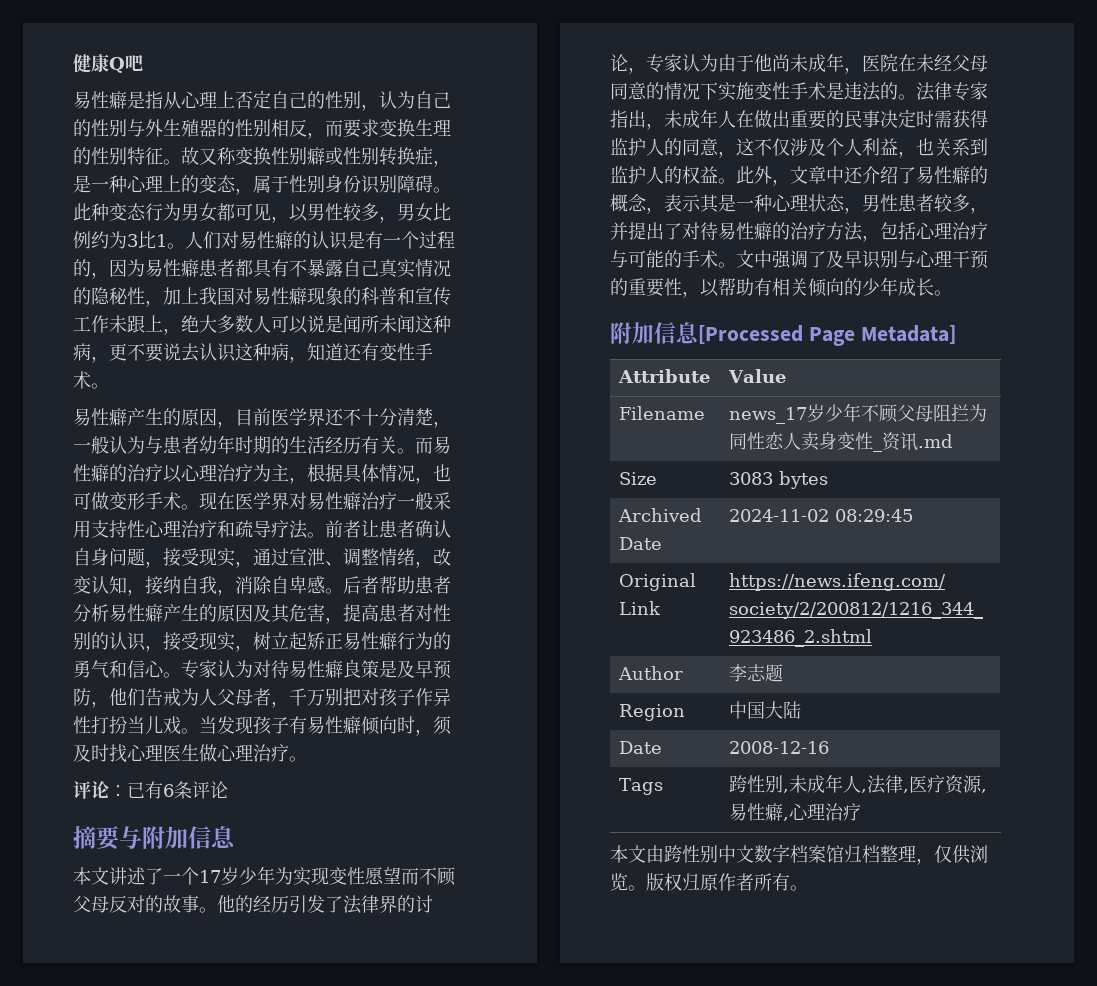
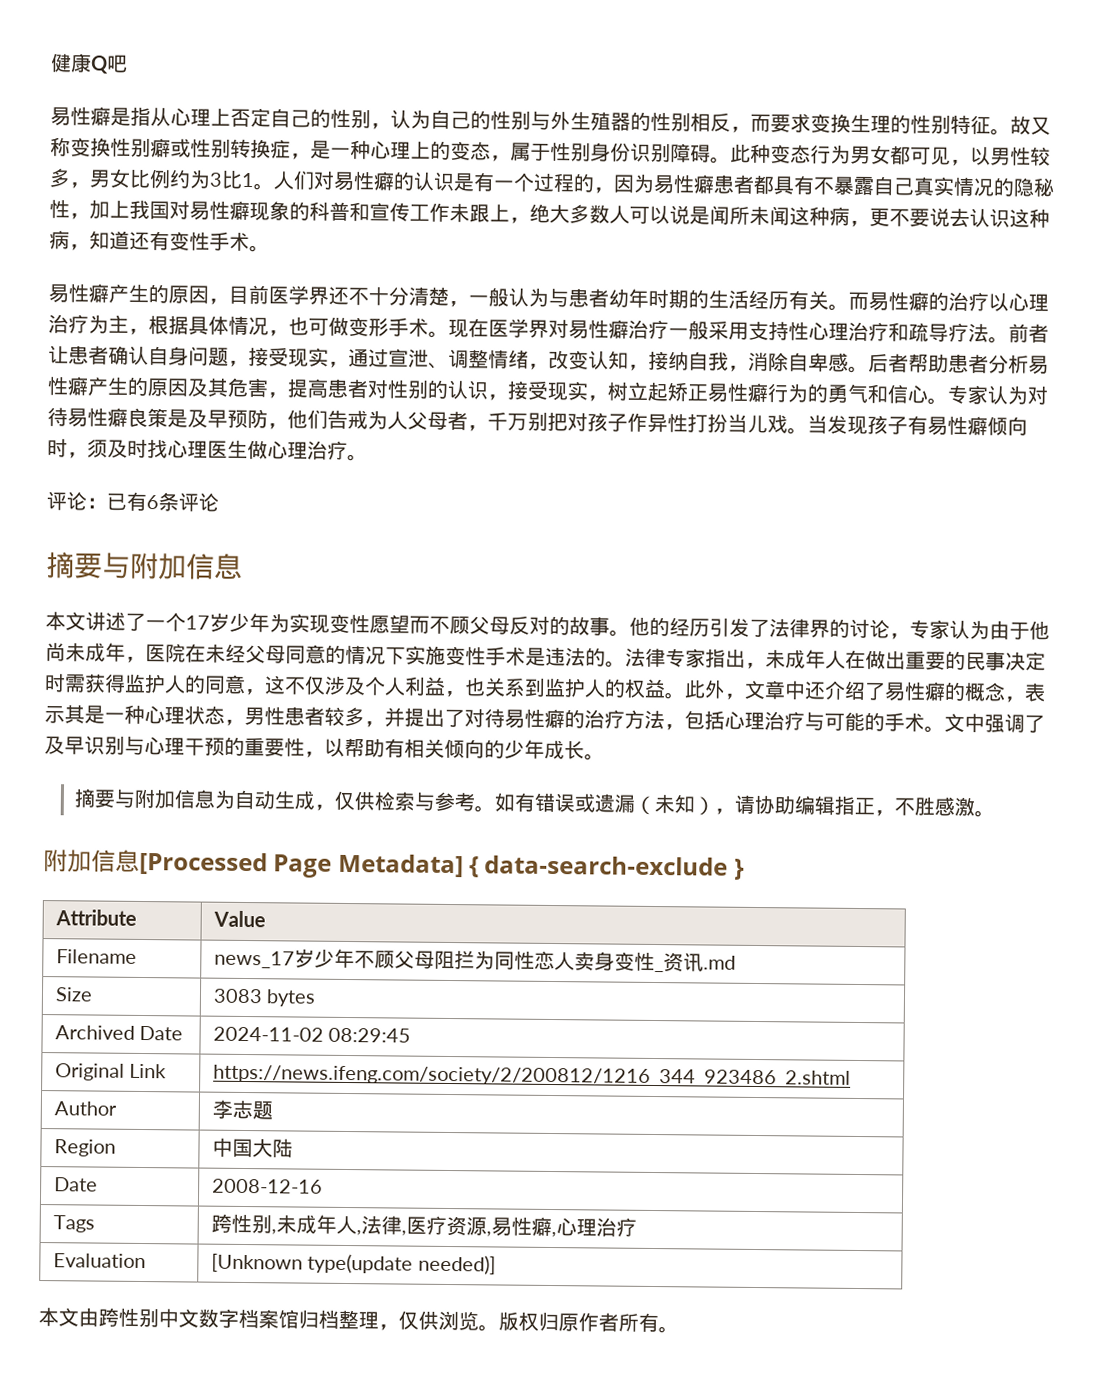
(952, 293) none -> [74,788,996,818] // 摘要与附加信息为自动生成，仅供检索与参考。如有错误或遗漏（未知），请协助编辑指正，不胜感激。
(956, 334) none -> [469,855,745,880] { data-search-exclude }
(861, 812) none -> [53,1253,147,1269] [211,1253,496,1275] // Evaluation | [Unknown type(update needed)]

